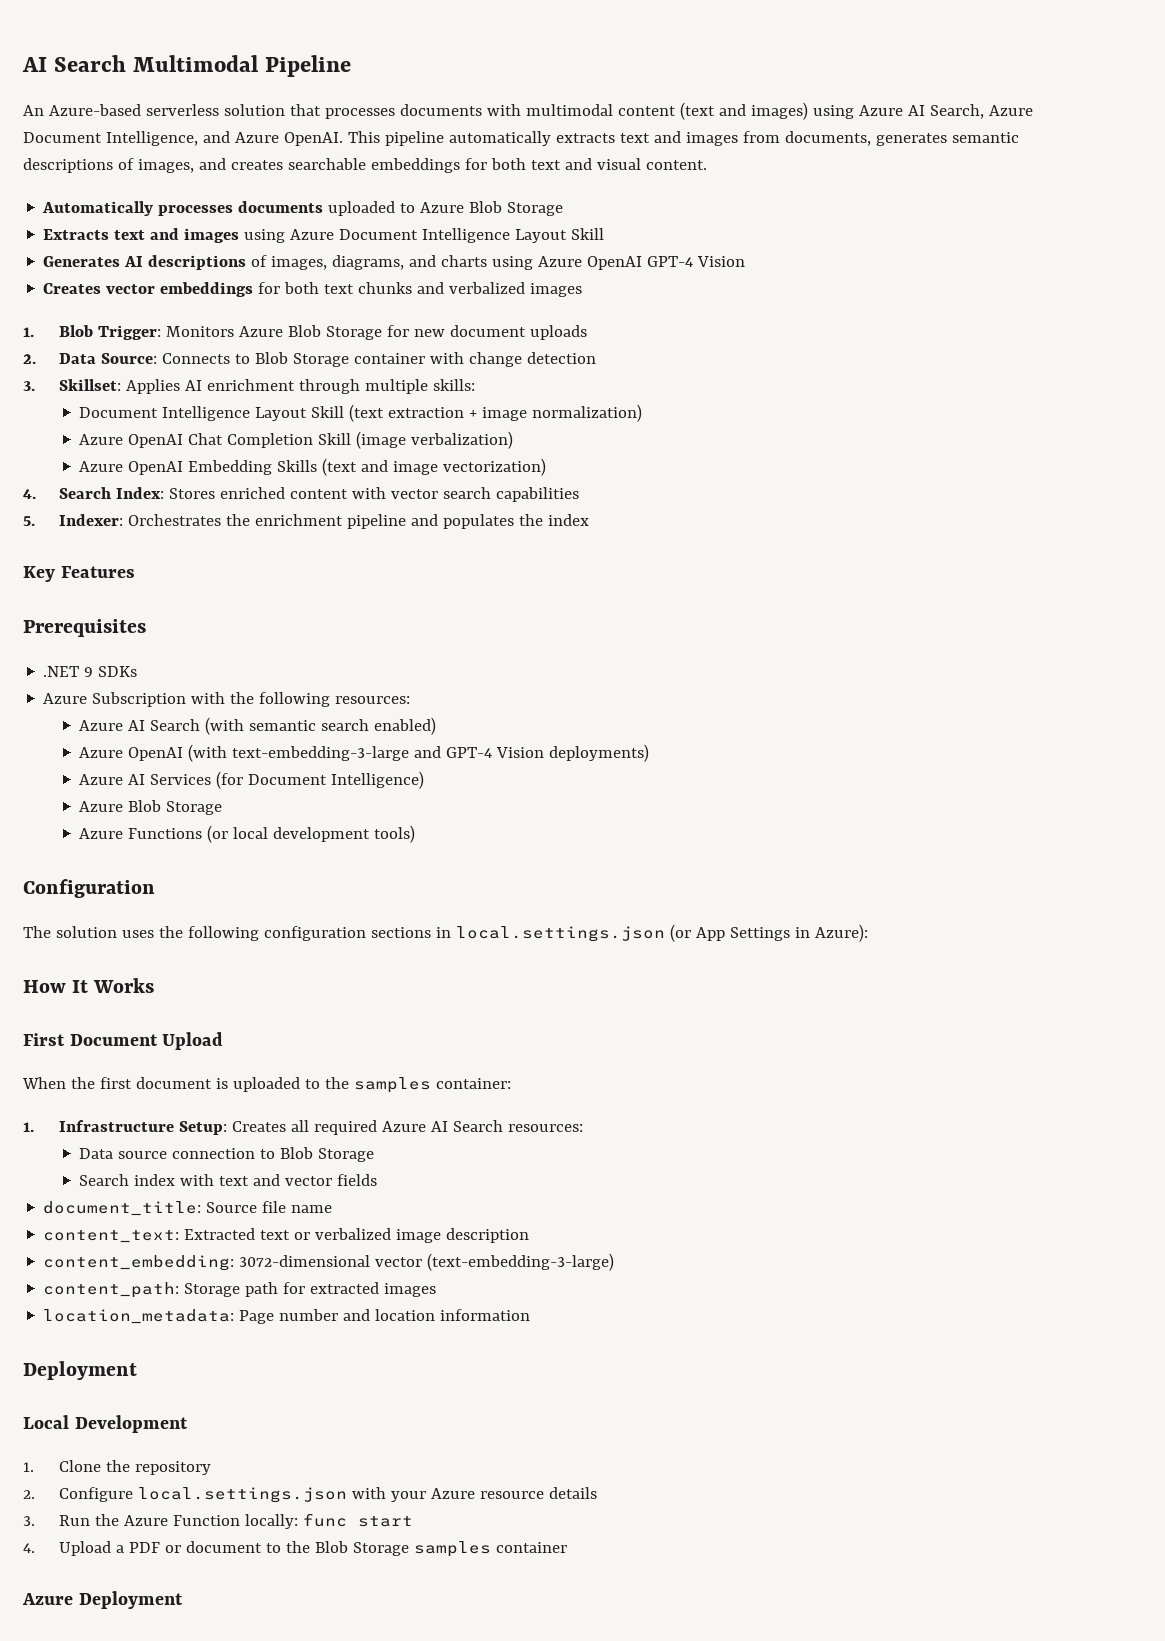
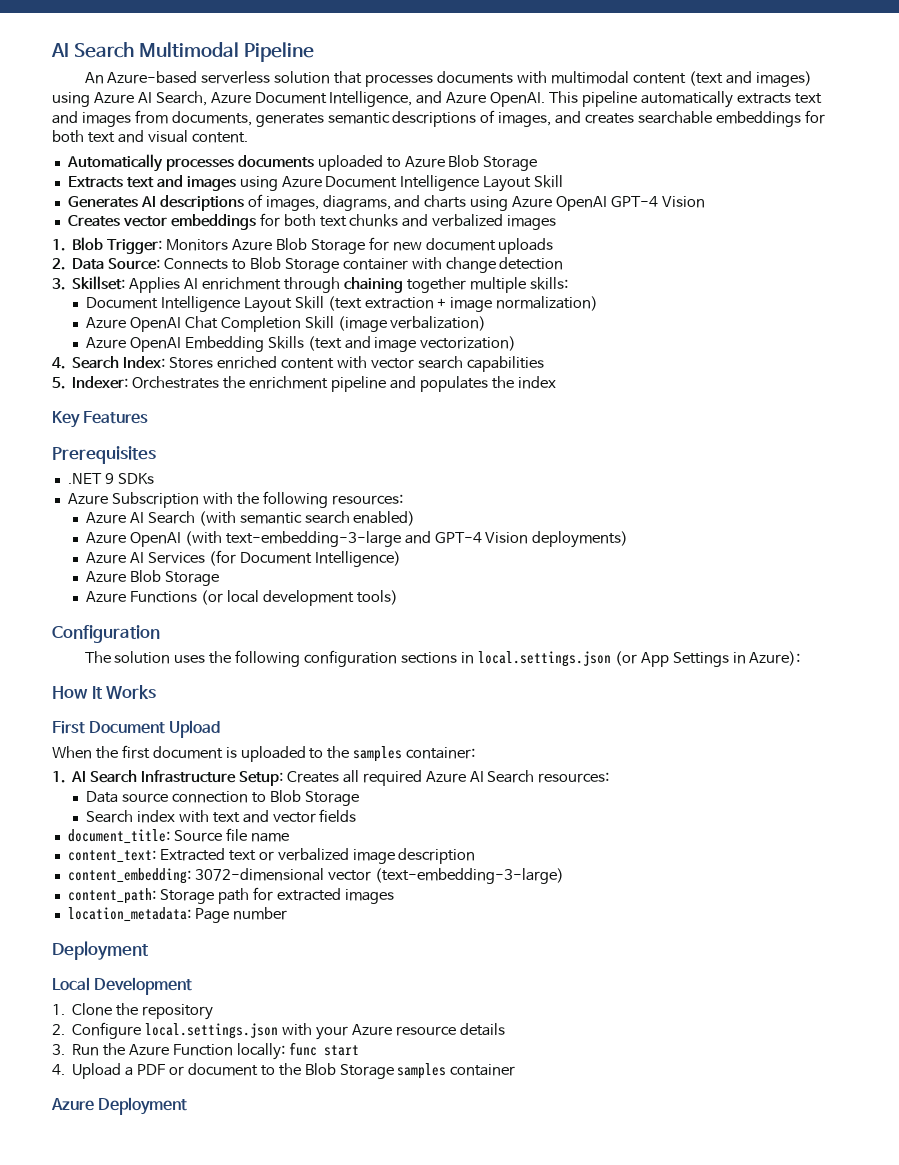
(360, 386) none -> [343,277,466,293] chaining together
(34, 1127) none -> [71,770,138,783] AI Search
[343,1309,531,1321] and location information -> (287, 913) none

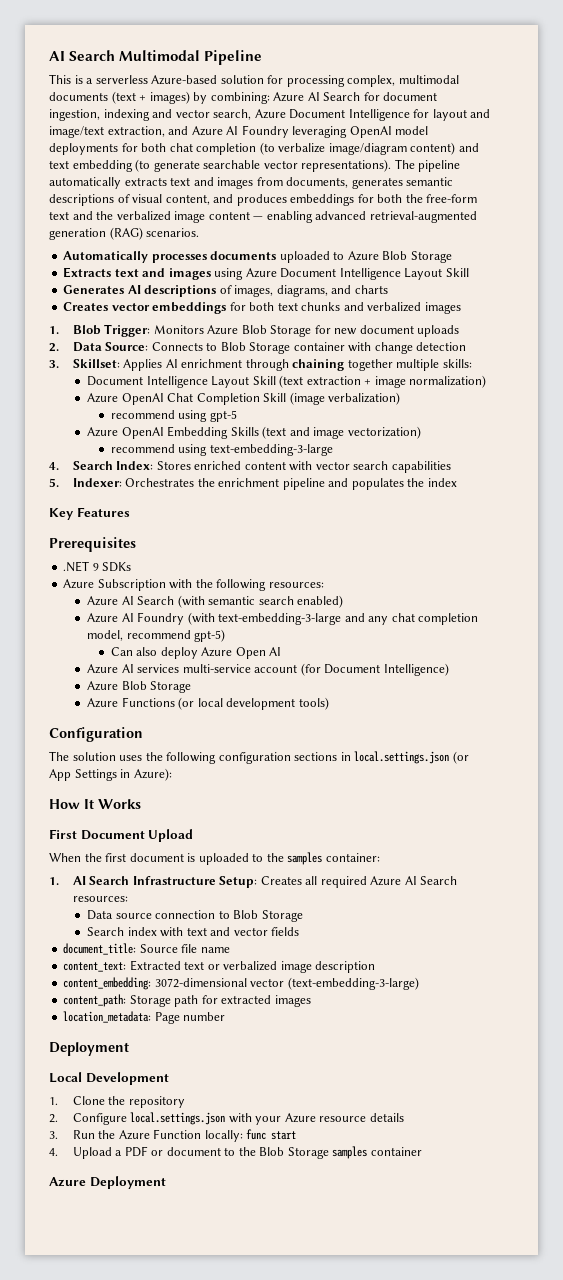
[84,71,812,87] [52,91,579,107] An Azure-based serverless solution that processes documents with multimodal content (text and images) using Azure AI Search, Azure Document Intelligence, and Azure OpenAI. This -> [49,74,459,87] [49,91,438,104] [49,109,491,121] [49,125,429,138] [49,142,479,155] [49,159,415,172] This is a serverless Azure-based solution for processing complex, multimodal documents (text + images) by combining: Azure AI Search for document ingestion, indexing and vector search, Azure Document Intelligence for layout and image/text extraction, and Azure AI Foundry leveraging OpenAI model deployments for both chat completion (to verbalize image/diagram content) and text embedding (to generate searchable vector representations). The
[498,110,825,127] [52,130,248,143] images, and creates searchable embeddings for both text and visual content. -> [132,194,478,206] [49,211,477,223] [49,227,200,240] visual content, and produces embeddings for both the free-form text and the verbalized image content — enabling advanced retrieval-augmented generation (RAG) scenarios.
[470,196,705,211] using Azure OpenAI GPT-4 Vision -> (388, 289) none
(487, 323) none -> [110,410,237,422] // recommend using gpt-5
(517, 343) none -> [110,444,333,456] // recommend using text-embedding-3-large
[129,532,181,547] OpenAI -> [121,612,185,625] AI Foundry
[434,531,629,548] [85,552,205,564] GPT-4 Vision deployments) // Azure AI Services -> [368,613,479,625] [86,629,226,642] [110,647,282,659] [86,664,298,674] any chat completion model, recommend gpt-5) // Can also deploy Azure Open AI // Azure AI services multi-service account

